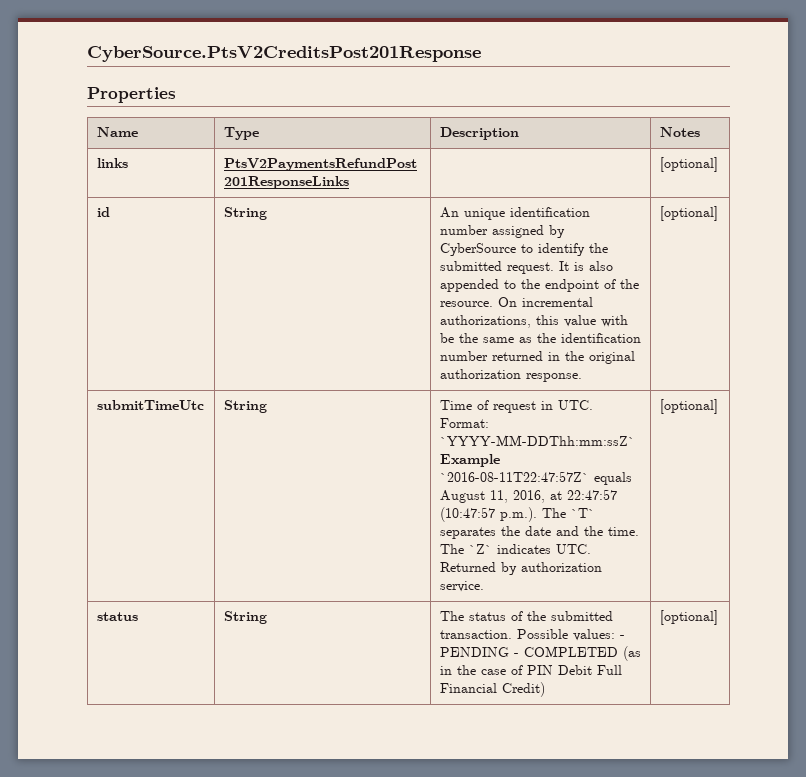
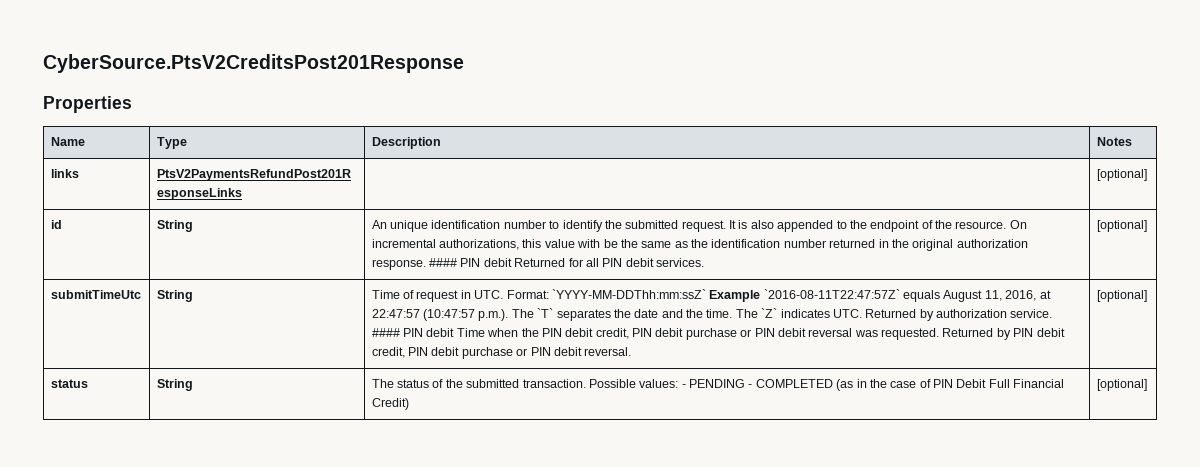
[491,225,565,238] [439,243,516,256] assigned by CyberSource -> (546, 224) none
(582, 377) none -> [429,258,705,267] #### PIN debit Returned for all PIN debit services.
(484, 586) none -> [371,328,1065,340] [371,347,632,359] #### PIN debit Time when the PIN debit credit, PIN debit purchase or PIN debit reversal was requested. Returned by PIN debit credit, PIN debit purchase or PIN debit reversal.

